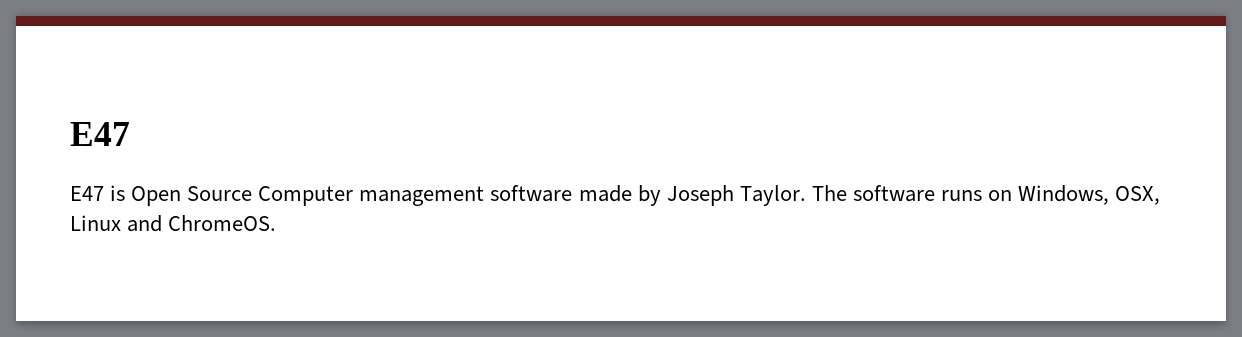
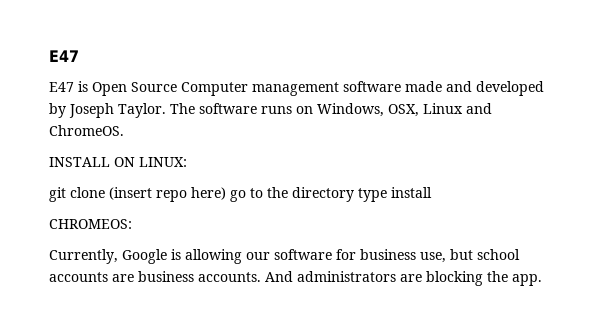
(632, 193) none -> [446,81,544,96] and developed
(277, 223) none -> [49,157,187,167] [49,187,432,202] [49,219,132,229] [49,249,520,264] [49,271,542,286] // INSTALL ON LINUX: // git clone (insert repo here) go to the directory type install // CHROMEOS: // Currently, Google is allowing our software for business use, but school accounts are business accounts. And administrators are blocking the app.

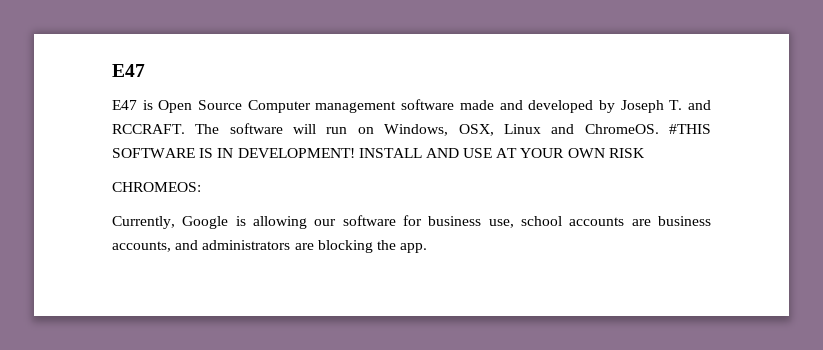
[118,103,292,118] Taylor. The software runs -> [669,100,711,110] [112,123,348,134] T. and RCCRAFT. The software will run
[49,157,187,167] [49,187,432,202] // INSTALL ON LINUX: // git clone (insert repo here) go to the directory type install -> [669,124,711,134] [112,148,645,158] #THIS SOFTWARE IS IN DEVELOPMENT! INSTALL AND USE AT YOUR OWN RISK
[450,249,473,260] but -> (514, 223) none
[198,271,293,282] accounts. And -> [112,240,199,252] accounts, and

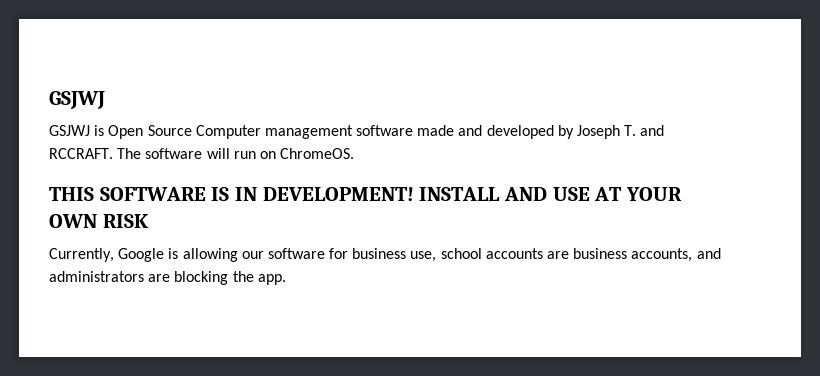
[112,64,145,77] [112,100,137,110] E47 // E47 -> [49,91,105,109] [49,125,90,136] GSJWJ // GSJWJ
[384,124,575,136] Windows, OSX, Linux and -> (276, 155) none
[669,124,711,134] #THIS -> [49,187,94,201] // THIS
[112,182,201,192] // CHROMEOS: -> (149, 221) none

